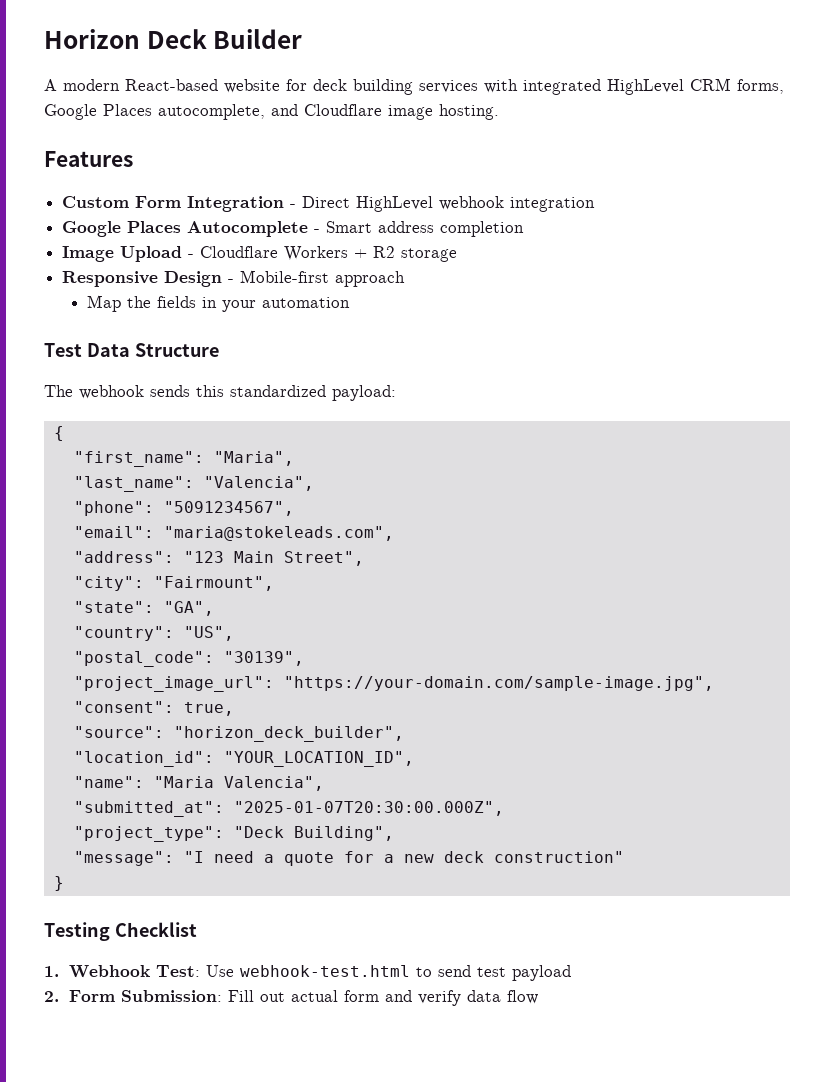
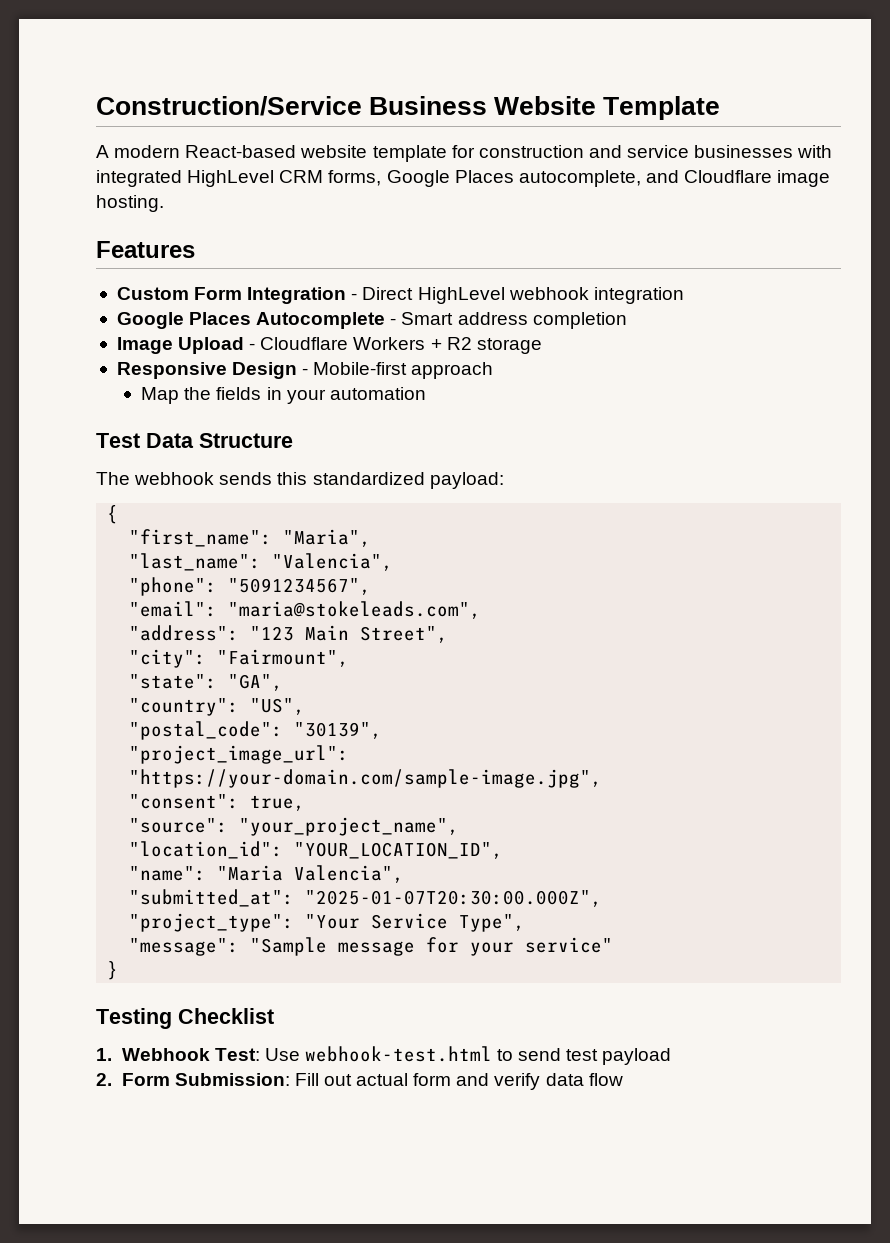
[44,29,303,49] Horizon Deck Builder -> [96,96,721,120] Construction/Service Business Website Template
[286,79,478,95] for deck building services -> [372,145,794,162] template for construction and service businesses
[173,726,404,742] "horizon_deck_builder", -> [239,817,460,836] "your_project_name",
[233,826,394,841] [73,851,624,866] "Deck Building", // "message": "I need a quote for a new deck construction" -> [305,913,526,932] [129,937,614,956] "Your Service Type", // "message": "Sample message for your service"

